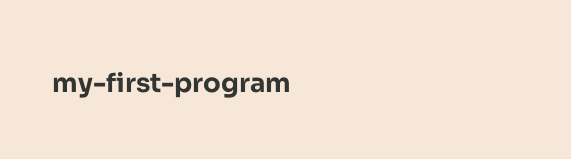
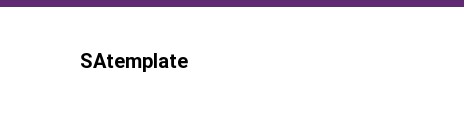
[52,72,291,98] my-first-program -> [80,53,188,72] SAtemplate

